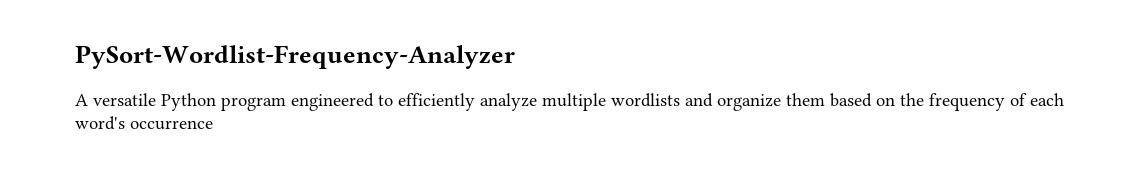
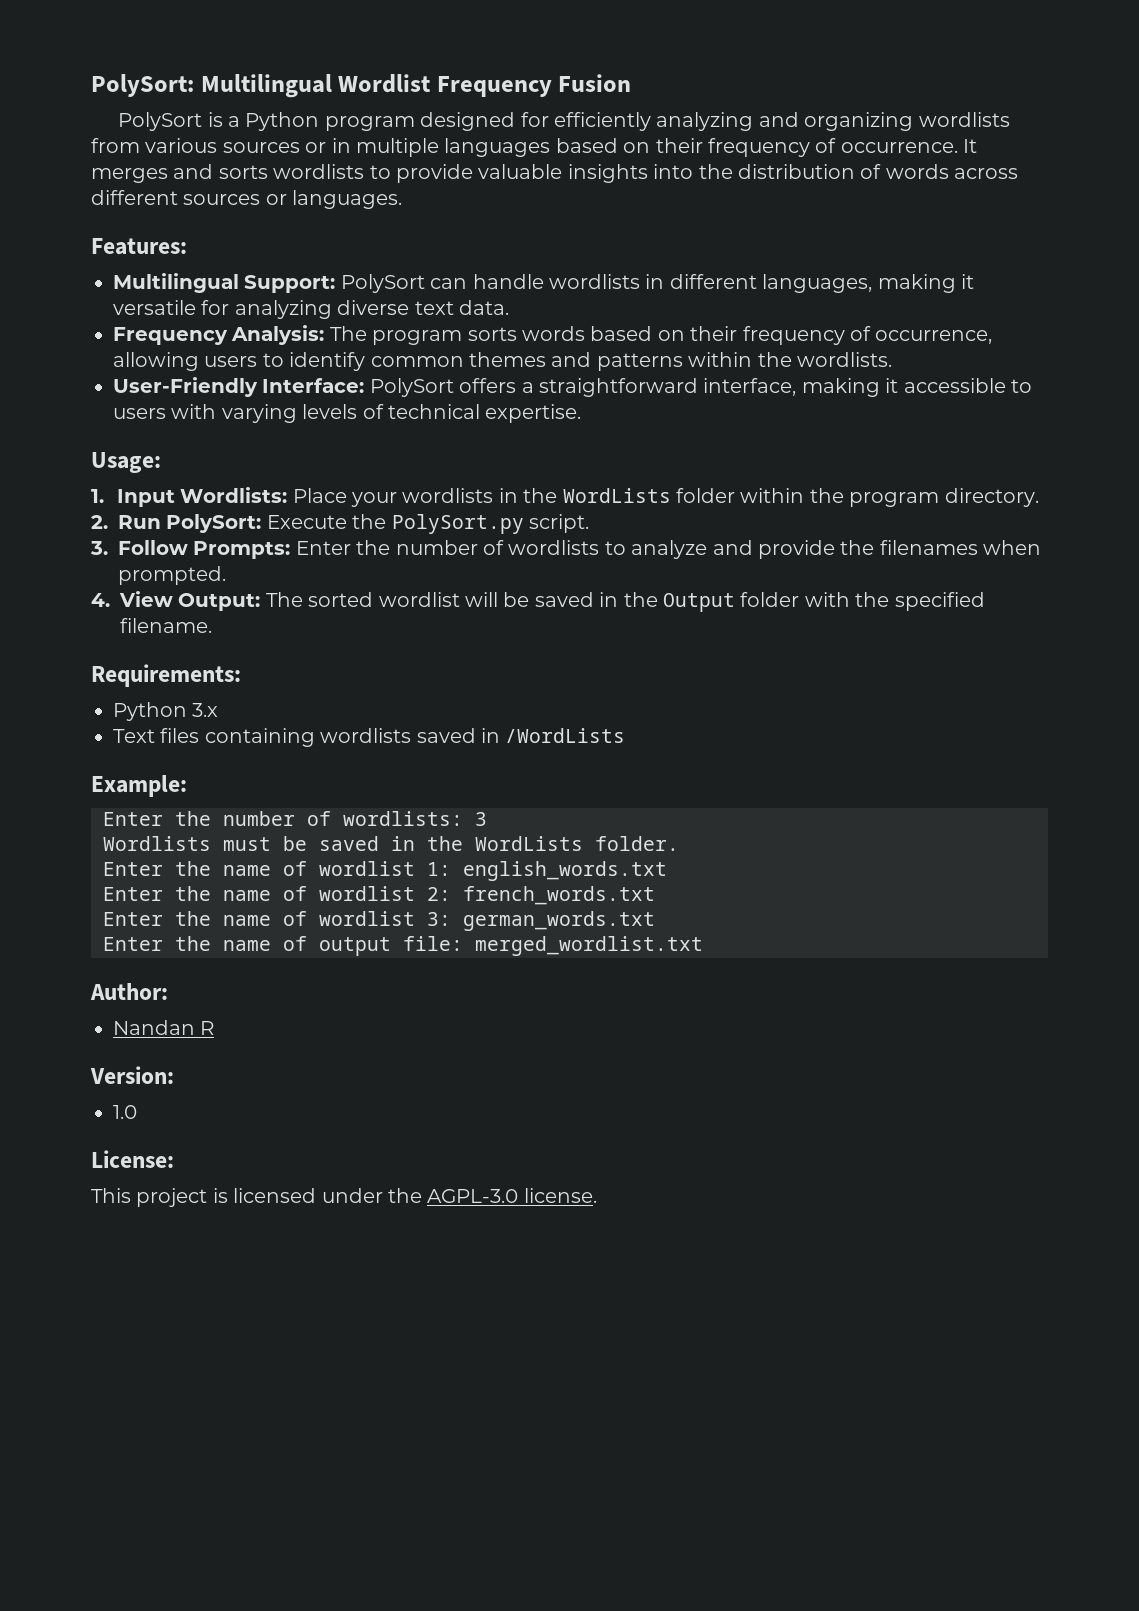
[75,45,515,69] [75,93,1064,111] [75,116,213,130] PySort-Wordlist-Frequency-Analyzer // A versatile Python program engineered to efficiently analyze multiple wordlists and organize them based on the frequency of each word's occurrence -> [91,74,632,98] [118,112,1010,131] [91,138,978,157] [91,164,1019,183] [91,190,403,209] [91,238,187,255] [113,273,974,293] [113,300,509,319] [113,325,993,345] [113,352,892,371] [113,377,1032,397] [113,404,582,423] [91,452,161,473] [91,487,1039,507] [91,514,589,534] [90,540,1042,559] [118,566,226,585] [91,591,985,612] [120,618,212,633] [91,664,241,687] [113,702,219,721] [113,728,626,747] [91,775,187,797] [103,811,487,826] [103,836,679,851] [103,861,667,881] [103,886,655,905] [103,911,655,931] [103,936,703,956] [90,983,168,1000] [113,1020,215,1035] [90,1066,174,1084] [113,1105,137,1119] [91,1150,174,1168] [91,1188,597,1207] PolySort: Multilingual Wordlist Frequency Fusion // PolySort is a Python program designed for efficiently analyzing and organizing wordlists from various sources or in multiple languages based on their frequency of occurrence. It merges and sorts wordlists to provide valuable insights into the distribution of words across different sources or languages. // Features: // Multilingual Support: PolySort can handle wordlists in different languages, making it versatile for analyzing diverse text data. // Frequency Analysis: The program sorts words based on their frequency of occurrence, allowing users to identify common themes and patterns within the wordlists. // User-Friendly Interface: PolySort offers a straightforward interface, making it accessible to users with varying levels of technical expertise. // Usage: // 1. Input Wordlists: Place your wordlists in the WordLists folder within the program directory. // 2. Run PolySort: Execute the PolySort.py script. // 3. Follow Prompts: Enter the number of wordlists to analyze and provide the filenames when prompted. // 4. View Output: The sorted wordlist will be saved in the Output folder with the specified filename. // Requirements: // Python 3.x // Text files containing wordlists saved in /WordLists // Example: // Enter the number of wordlists: 3 // Wordlists must be saved in the WordLists folder. // Enter the name of wordlist 1: english_words.txt // Enter the name of wordlist 2: french_words.txt // Enter the name of wordlist 3: german_words.txt // Enter the name of output file: merged_wordlist.txt // Author: // Nandan R // Version: // 1.0 // License: // This project is licensed under the AGPL-3.0 license.

